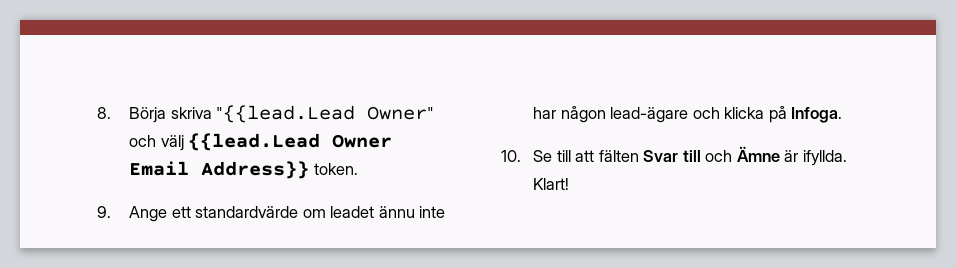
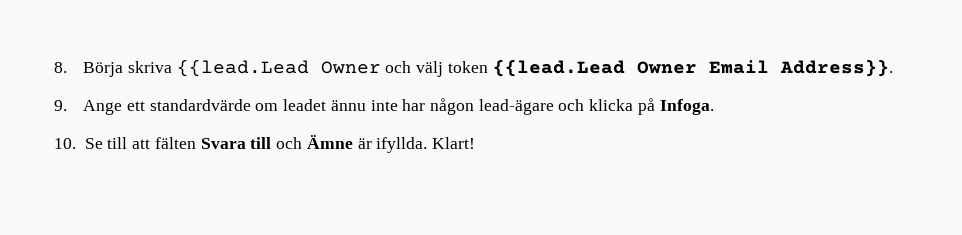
[216,105,435,123] "{{lead.Lead Owner" -> [176,59,381,77] {{lead.Lead Owner
(184, 143) none -> [447,61,488,73] token
[201,161,358,179] Address}} token. -> [779,59,893,77] Address}}.
[643,150,679,162] Svar -> [200,138,246,149] Svara

